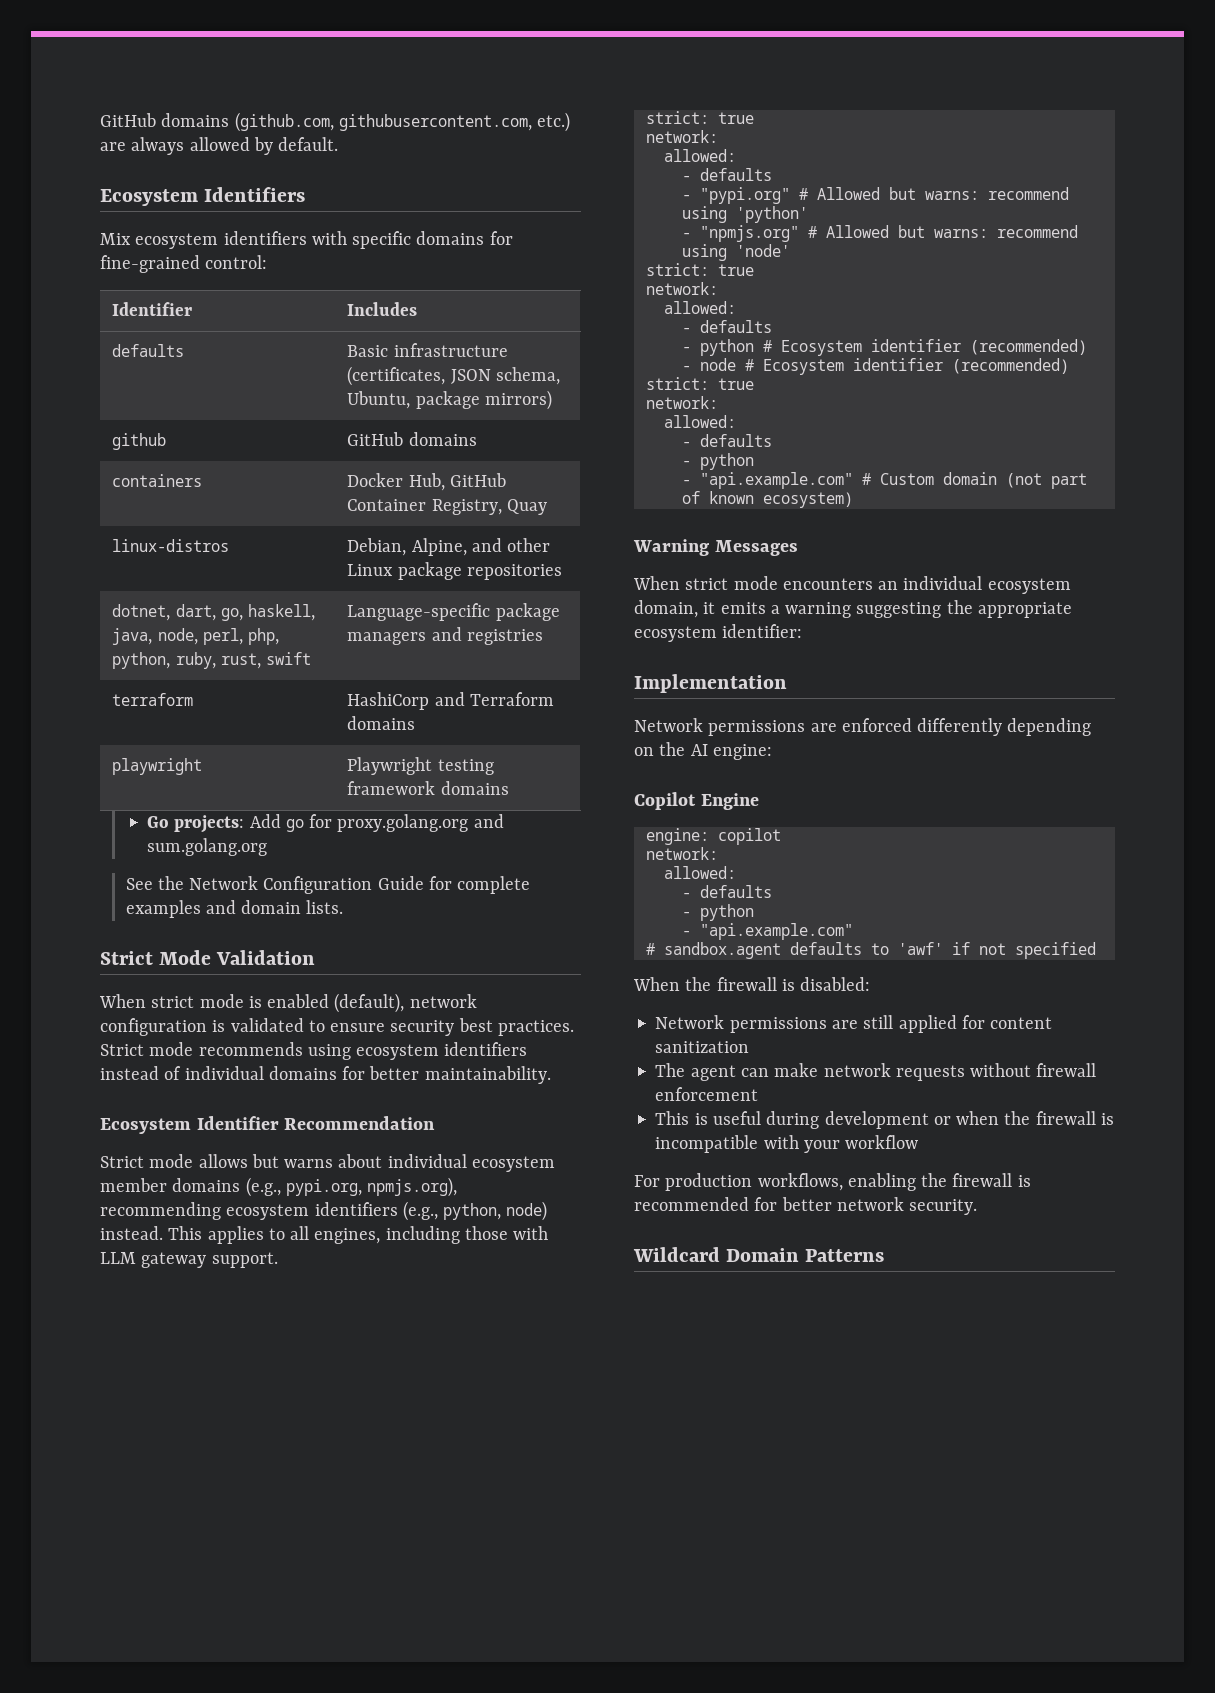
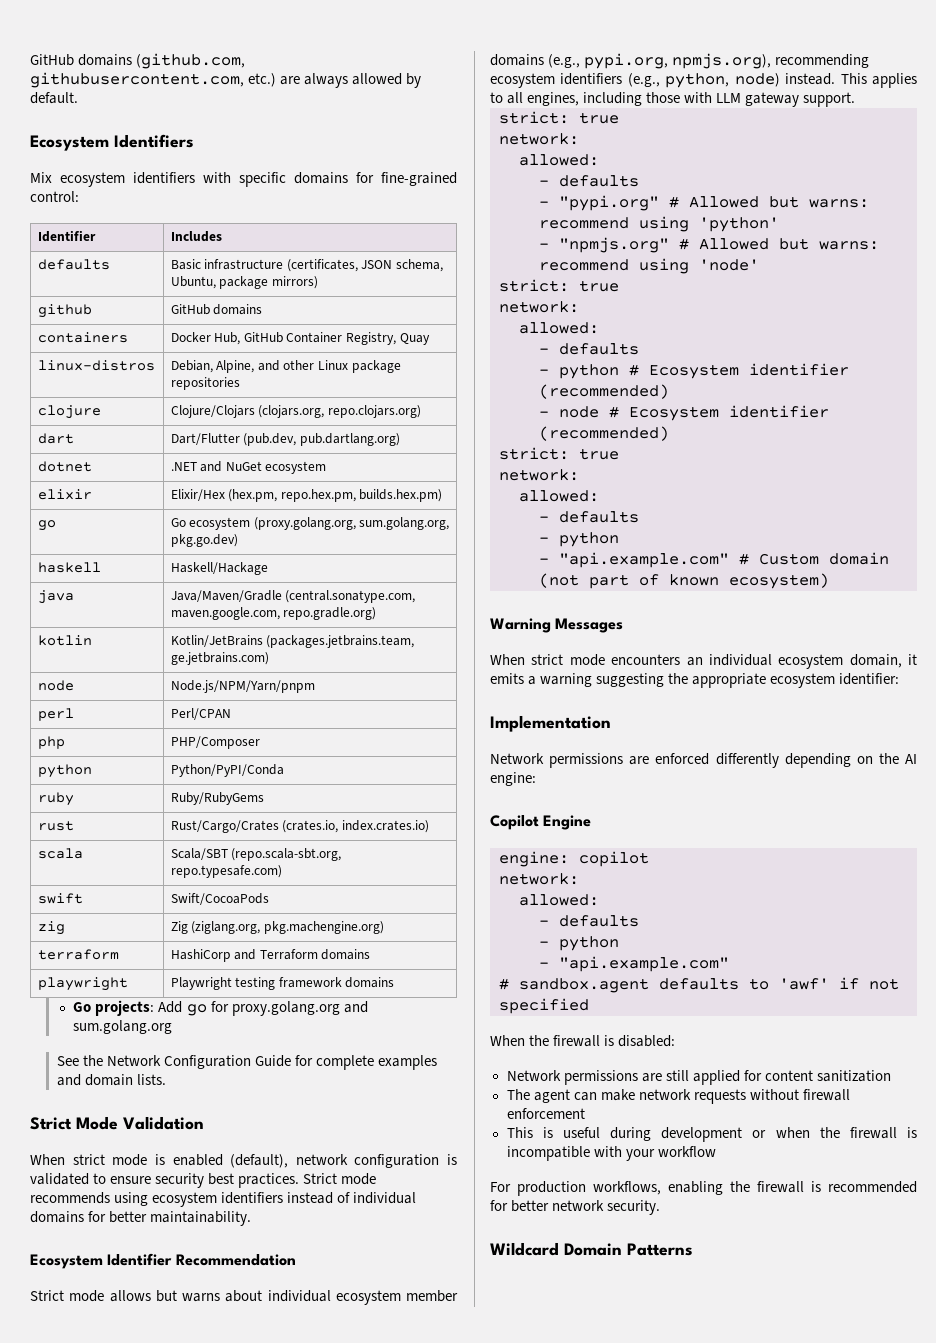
[112,604,316,621] [112,628,280,645] [112,652,312,669] [347,603,560,621] [347,627,543,645] dotnet, dart, go, haskell, java, node, perl, php, python, ruby, rust, swift | Language-specific package managers and registries -> [37,405,101,419] [170,405,421,418] [37,433,74,444] [170,433,400,446] [37,461,92,472] [170,461,327,474] [37,489,92,500] [170,489,443,502] [37,520,56,531] [170,517,450,530] [170,534,238,547] [37,562,101,573] [170,562,268,575] [37,590,74,604] [170,590,416,603] [170,607,377,620] [37,635,92,646] [170,635,415,648] [170,652,269,665] [37,680,74,691] [170,680,315,693] [37,708,74,721] [170,708,231,720] [37,736,65,749] [170,736,260,749] [37,764,92,778] [170,764,284,777] [37,792,74,806] [170,792,264,805] [37,821,74,831] [170,820,429,833] [37,848,83,859] [170,848,342,861] [170,865,282,878] [37,893,83,904] [170,893,269,905] [37,921,65,935] [170,921,384,934] clojure | Clojure/Clojars (clojars.org, repo.clojars.org) // dart | Dart/Flutter (pub.dev, pub.dartlang.org) // dotnet | .NET and NuGet ecosystem // elixir | Elixir/Hex (hex.pm, repo.hex.pm, builds.hex.pm) // go | Go ecosystem (proxy.golang.org, sum.golang.org, pkg.go.dev) // haskell | Haskell/Hackage // java | Java/Maven/Gradle (central.sonatype.com, maven.google.com, repo.gradle.org) // kotlin | Kotlin/JetBrains (packages.jetbrains.team, ge.jetbrains.com) // node | Node.js/NPM/Yarn/pnpm // perl | Perl/CPAN // php | PHP/Composer // python | Python/PyPI/Conda // ruby | Ruby/RubyGems // rust | Rust/Cargo/Crates (crates.io, index.crates.io) // scala | Scala/SBT (repo.scala-sbt.org, repo.typesafe.com) // swift | Swift/CocoaPods // zig | Zig (ziglang.org, pkg.machengine.org)

